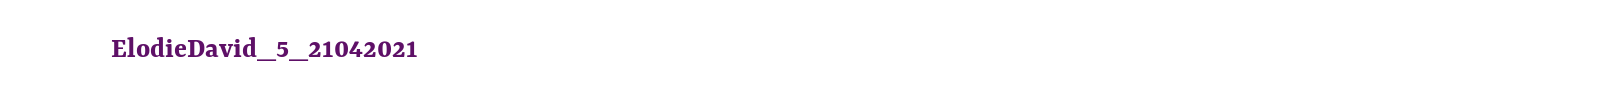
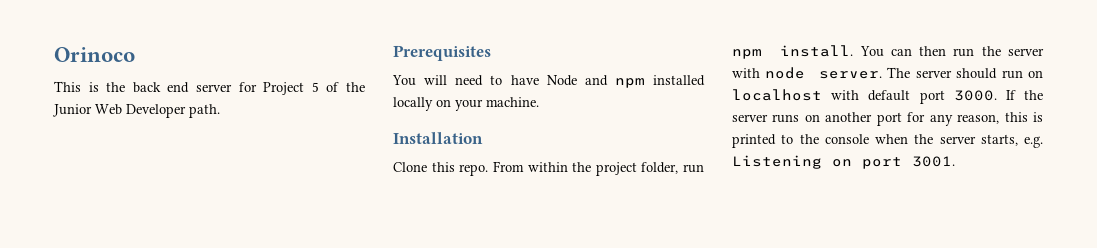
[111,37,418,61] ElodieDavid_5_21042021 -> [54,47,135,62] [54,81,365,95] [53,104,220,118] [393,45,491,61] [392,75,705,88] [393,97,539,111] [393,132,483,144] [393,161,704,176] [732,45,1044,59] [732,67,1043,79] [732,89,1043,104] [732,112,1043,126] [732,134,1043,148] [732,155,955,169] Orinoco // This is the back end server for Project 5 of the Junior Web Developer path. // Prerequisites // You will need to have Node and npm installed locally on your machine. // Installation // Clone this repo. From within the project folder, run npm install. You can then run the server with node server. The server should run on localhost with default port 3000. If the server runs on another port for any reason, this is printed to the console when the server starts, e.g. Listening on port 3001.

